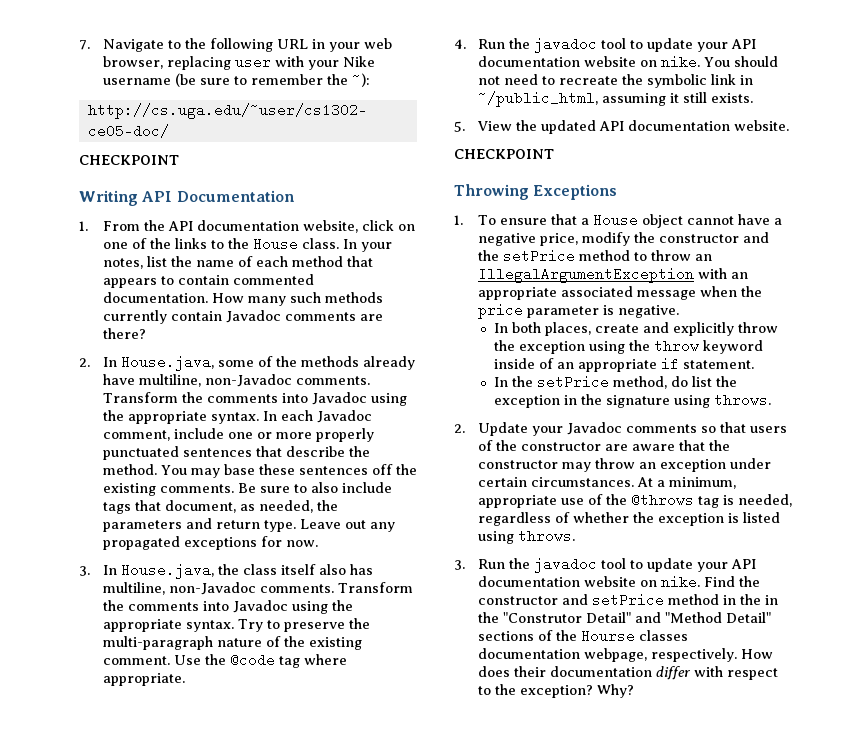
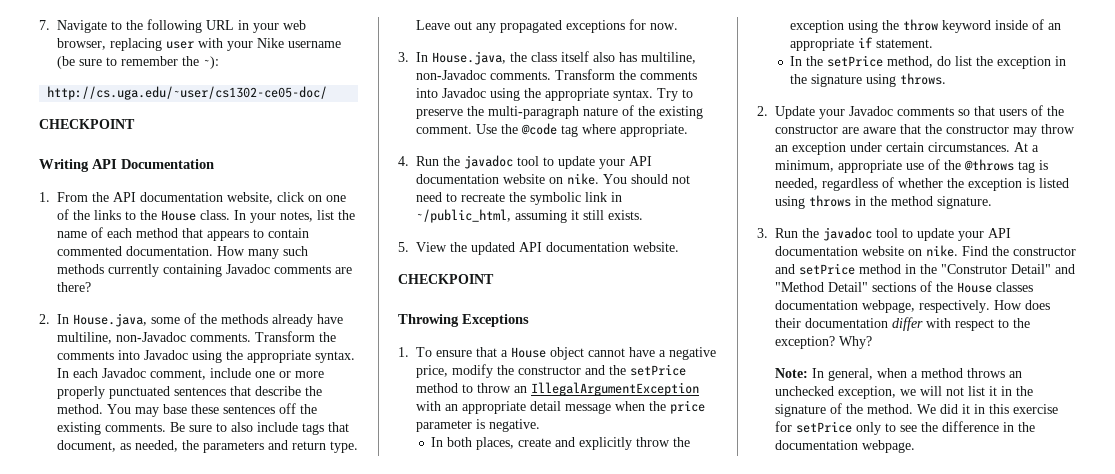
[170,311,222,321] contain -> [163,264,222,277] containing
[560,286,633,297] associated -> [530,401,561,411] detail
[517,531,575,541] throws. -> [809,195,992,209] throws in the method signature.
[764,595,778,605] [477,612,499,623] in the -> (937, 269) none
[580,629,635,643] Hourse -> [957,282,992,293] House
(634, 691) none -> [774,368,1022,381] [774,386,1033,399] [774,403,1058,417] [774,421,1035,435] [774,440,915,453] // Note: In general, when a method throws an unchecked exception, we will not list it in the signature of the method. We did it in this exercise for setPrice only to see the difference in the documentation webpage.

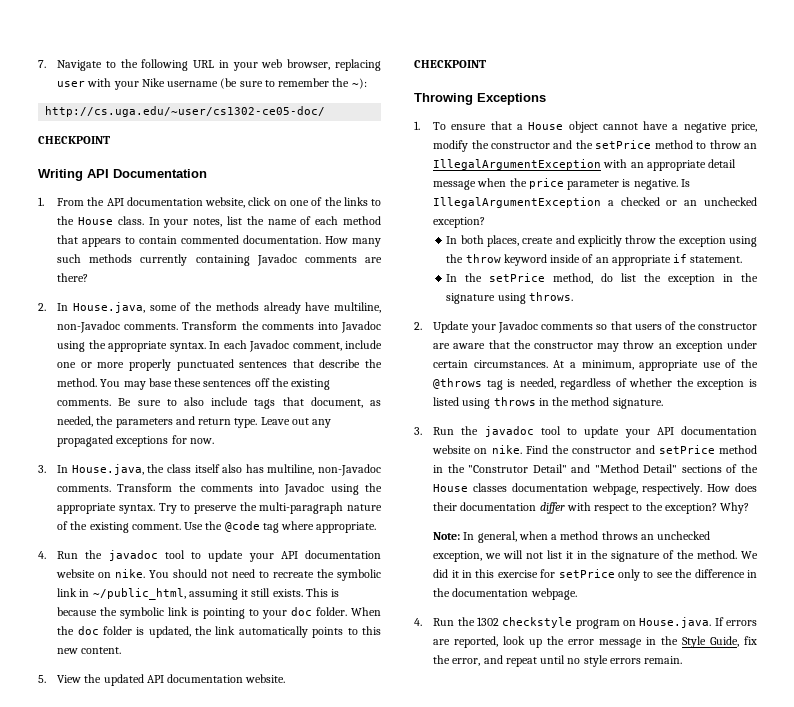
(643, 215) none -> [305,588,340,597] [57,607,381,619] [57,626,381,638] [57,647,122,654] This is because the symbolic link is pointing to your doc folder. When the doc folder is updated, the link automatically points to this new content.
(540, 425) none -> [680,179,690,187] [433,197,757,208] [433,217,486,228] Is IllegalArgumentException a checked or an unchecked exception?
(915, 446) none -> [414,617,757,629] [433,636,757,648] [433,655,683,667] // 4. Run the 1302 checkstyle program on House.java. If errors are reported, look up the error message in the Style Guide, fix the error, and repeat until no style errors remain.

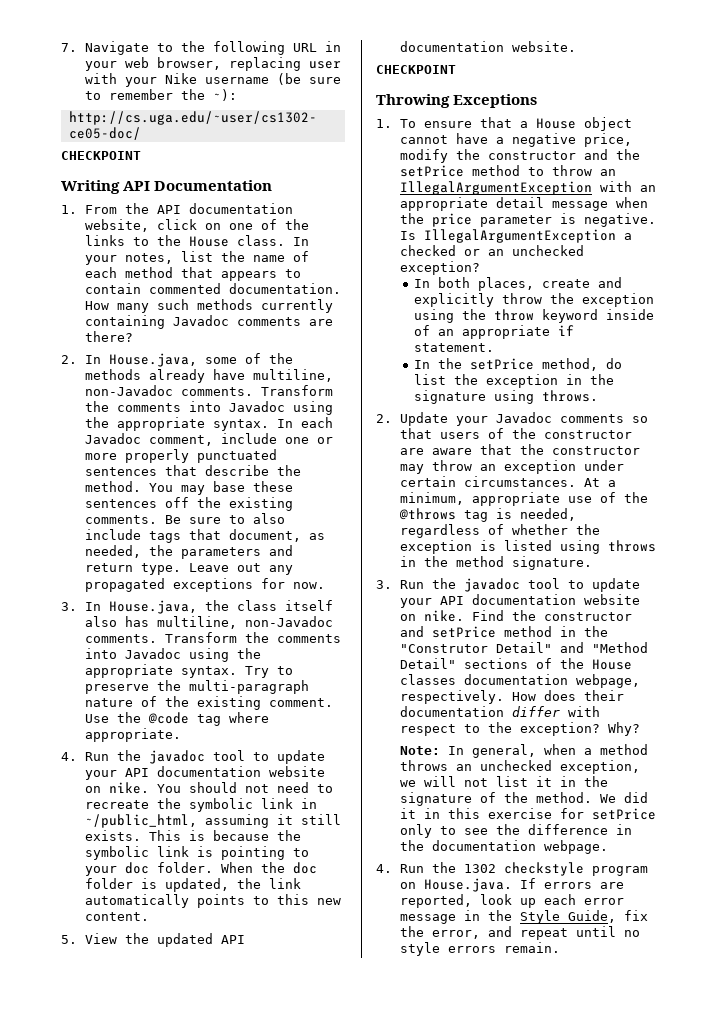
[547,636,565,645] the -> [544,894,577,905] each

